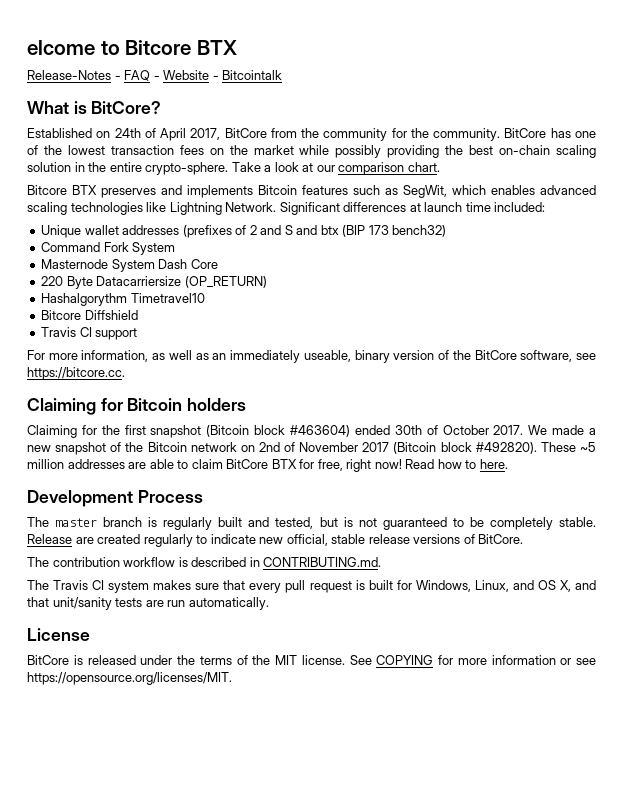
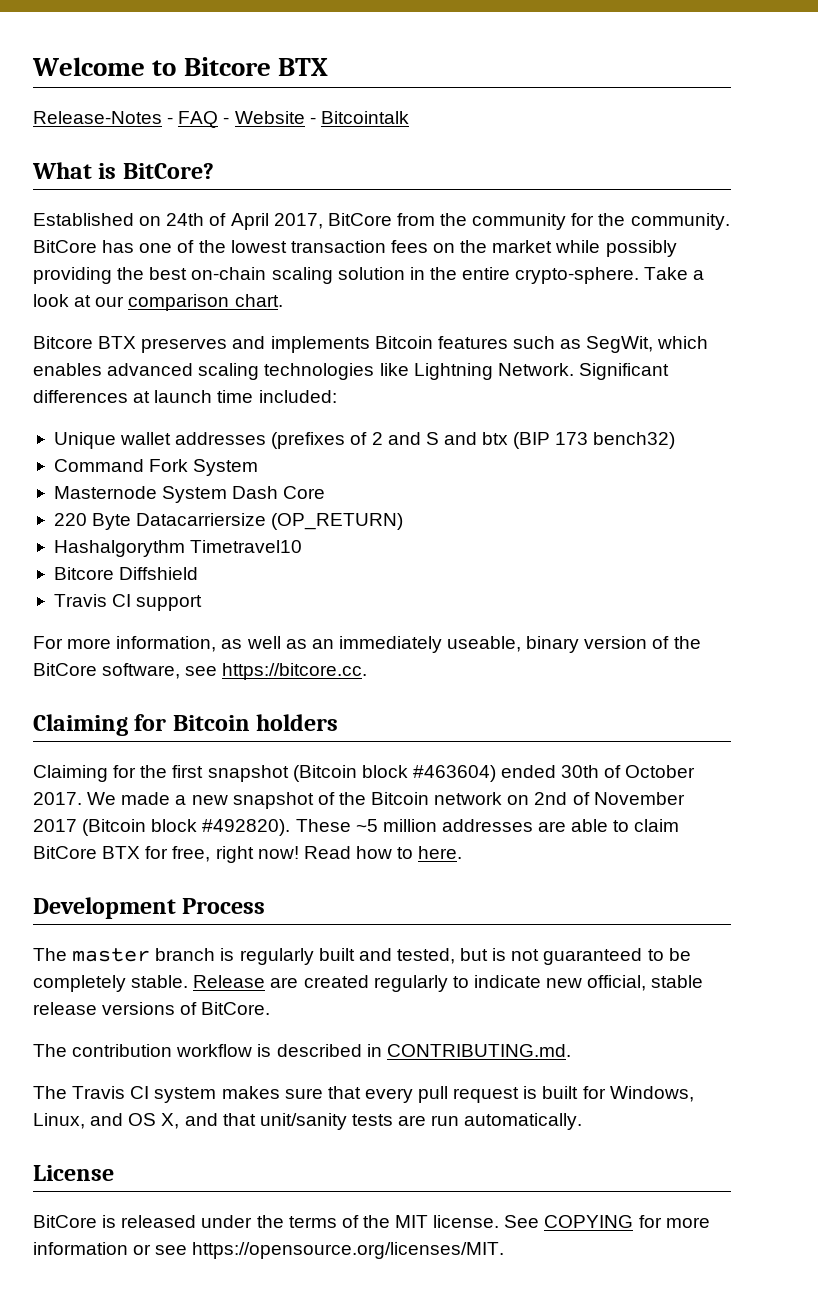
[27,40,95,55] elcome -> [32,57,145,76] Welcome

